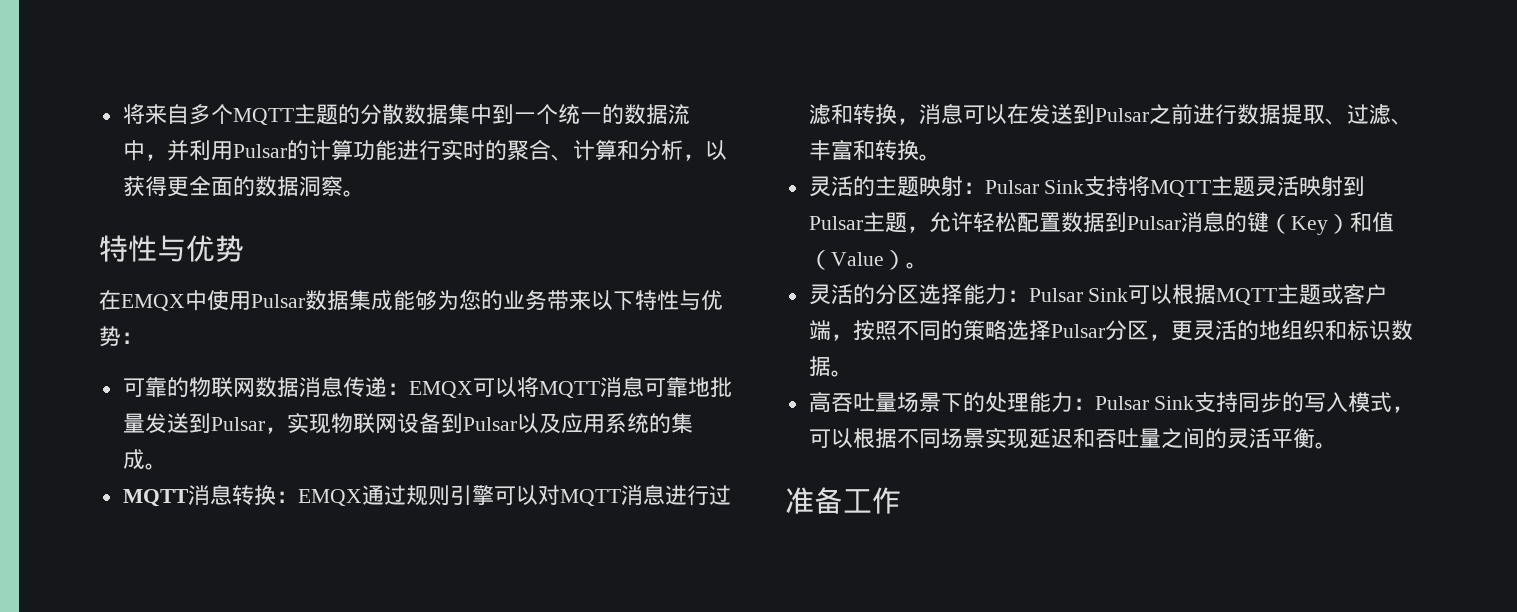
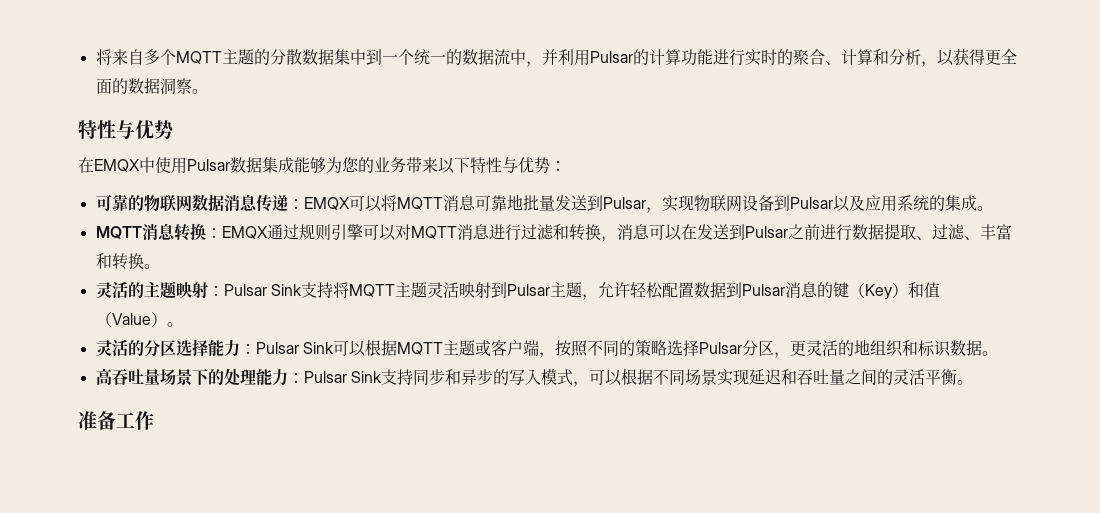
(1283, 402) none -> [444,369,493,385] 和异步

